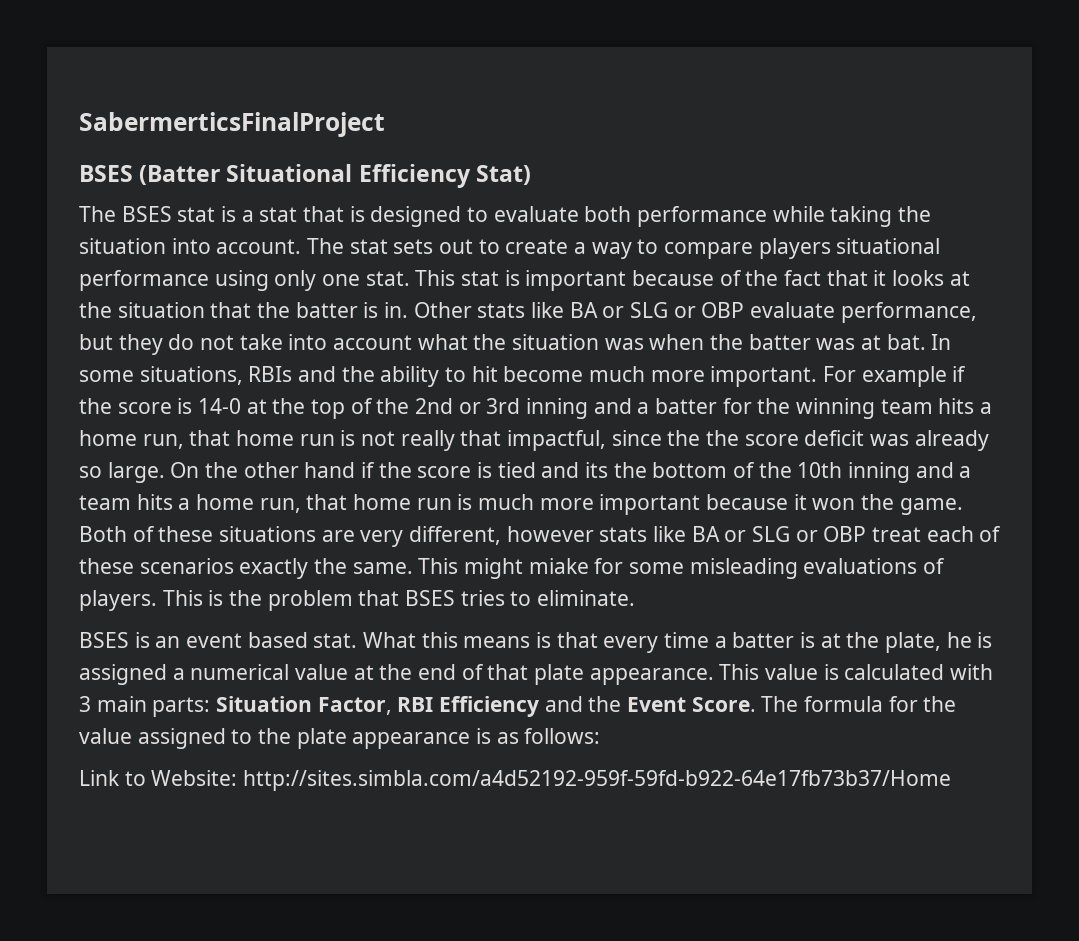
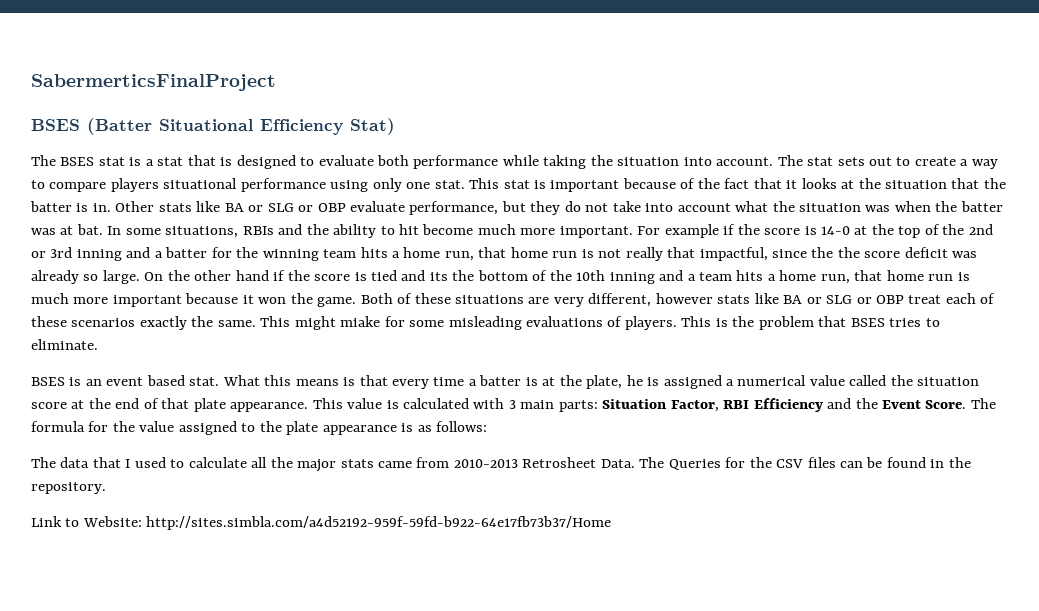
(349, 672) none -> [849,375,980,386] [31,402,67,409] called the situation score
(601, 736) none -> [31,457,971,472] [31,482,106,494] // The data that I used to calculate all the major stats came from 2010-2013 Retrosheet Data. The Queries for the CSV files can be found in the repository.

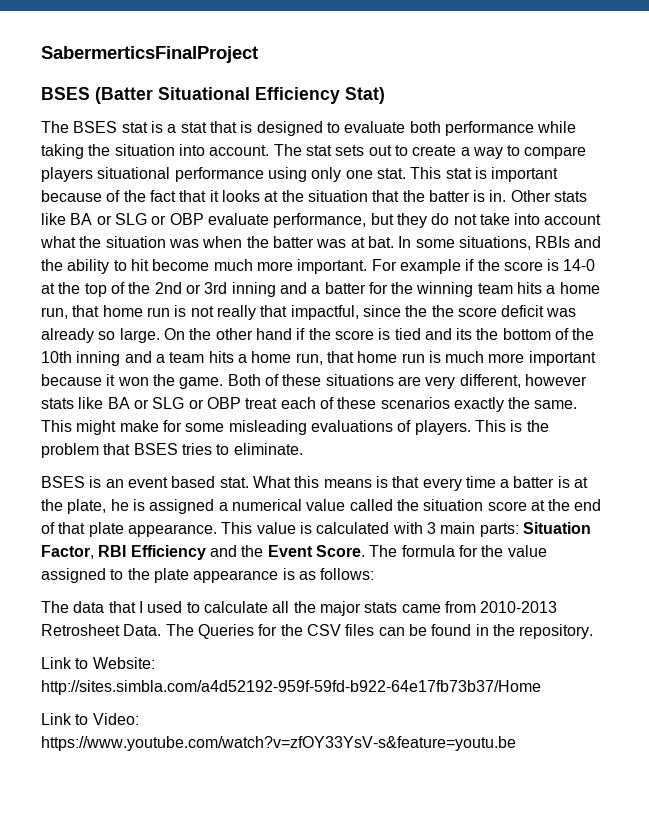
[340,316,381,327] miake -> [119,420,159,432] make
(612, 523) none -> [41,713,139,725] [41,736,516,751] // Link to Video: https://www.youtube.com/watch?v=zfOY33YsV-s&feature=youtu.be

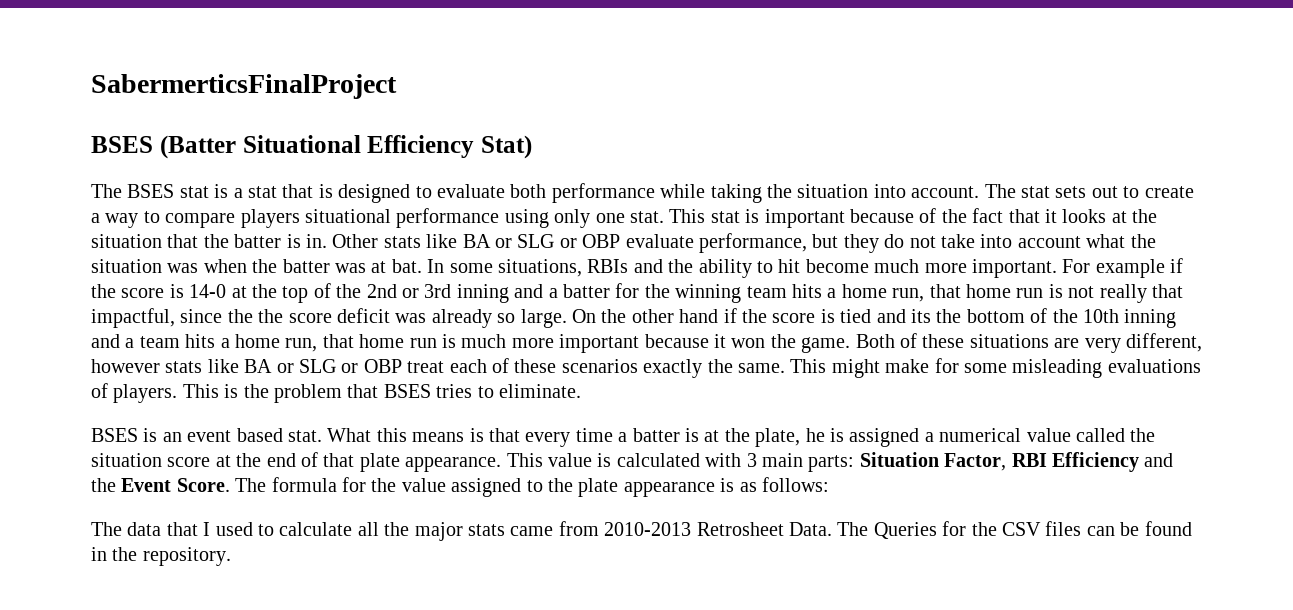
[41,657,155,669] [41,680,541,695] [41,713,139,725] [41,736,516,751] // Link to Website: http://sites.simbla.com/a4d52192-959f-59fd-b922-64e17fb73b37/Home // Link to Video: https://www.youtube.com/watch?v=zfOY33YsV-s&feature=youtu.be -> (231, 556) none

